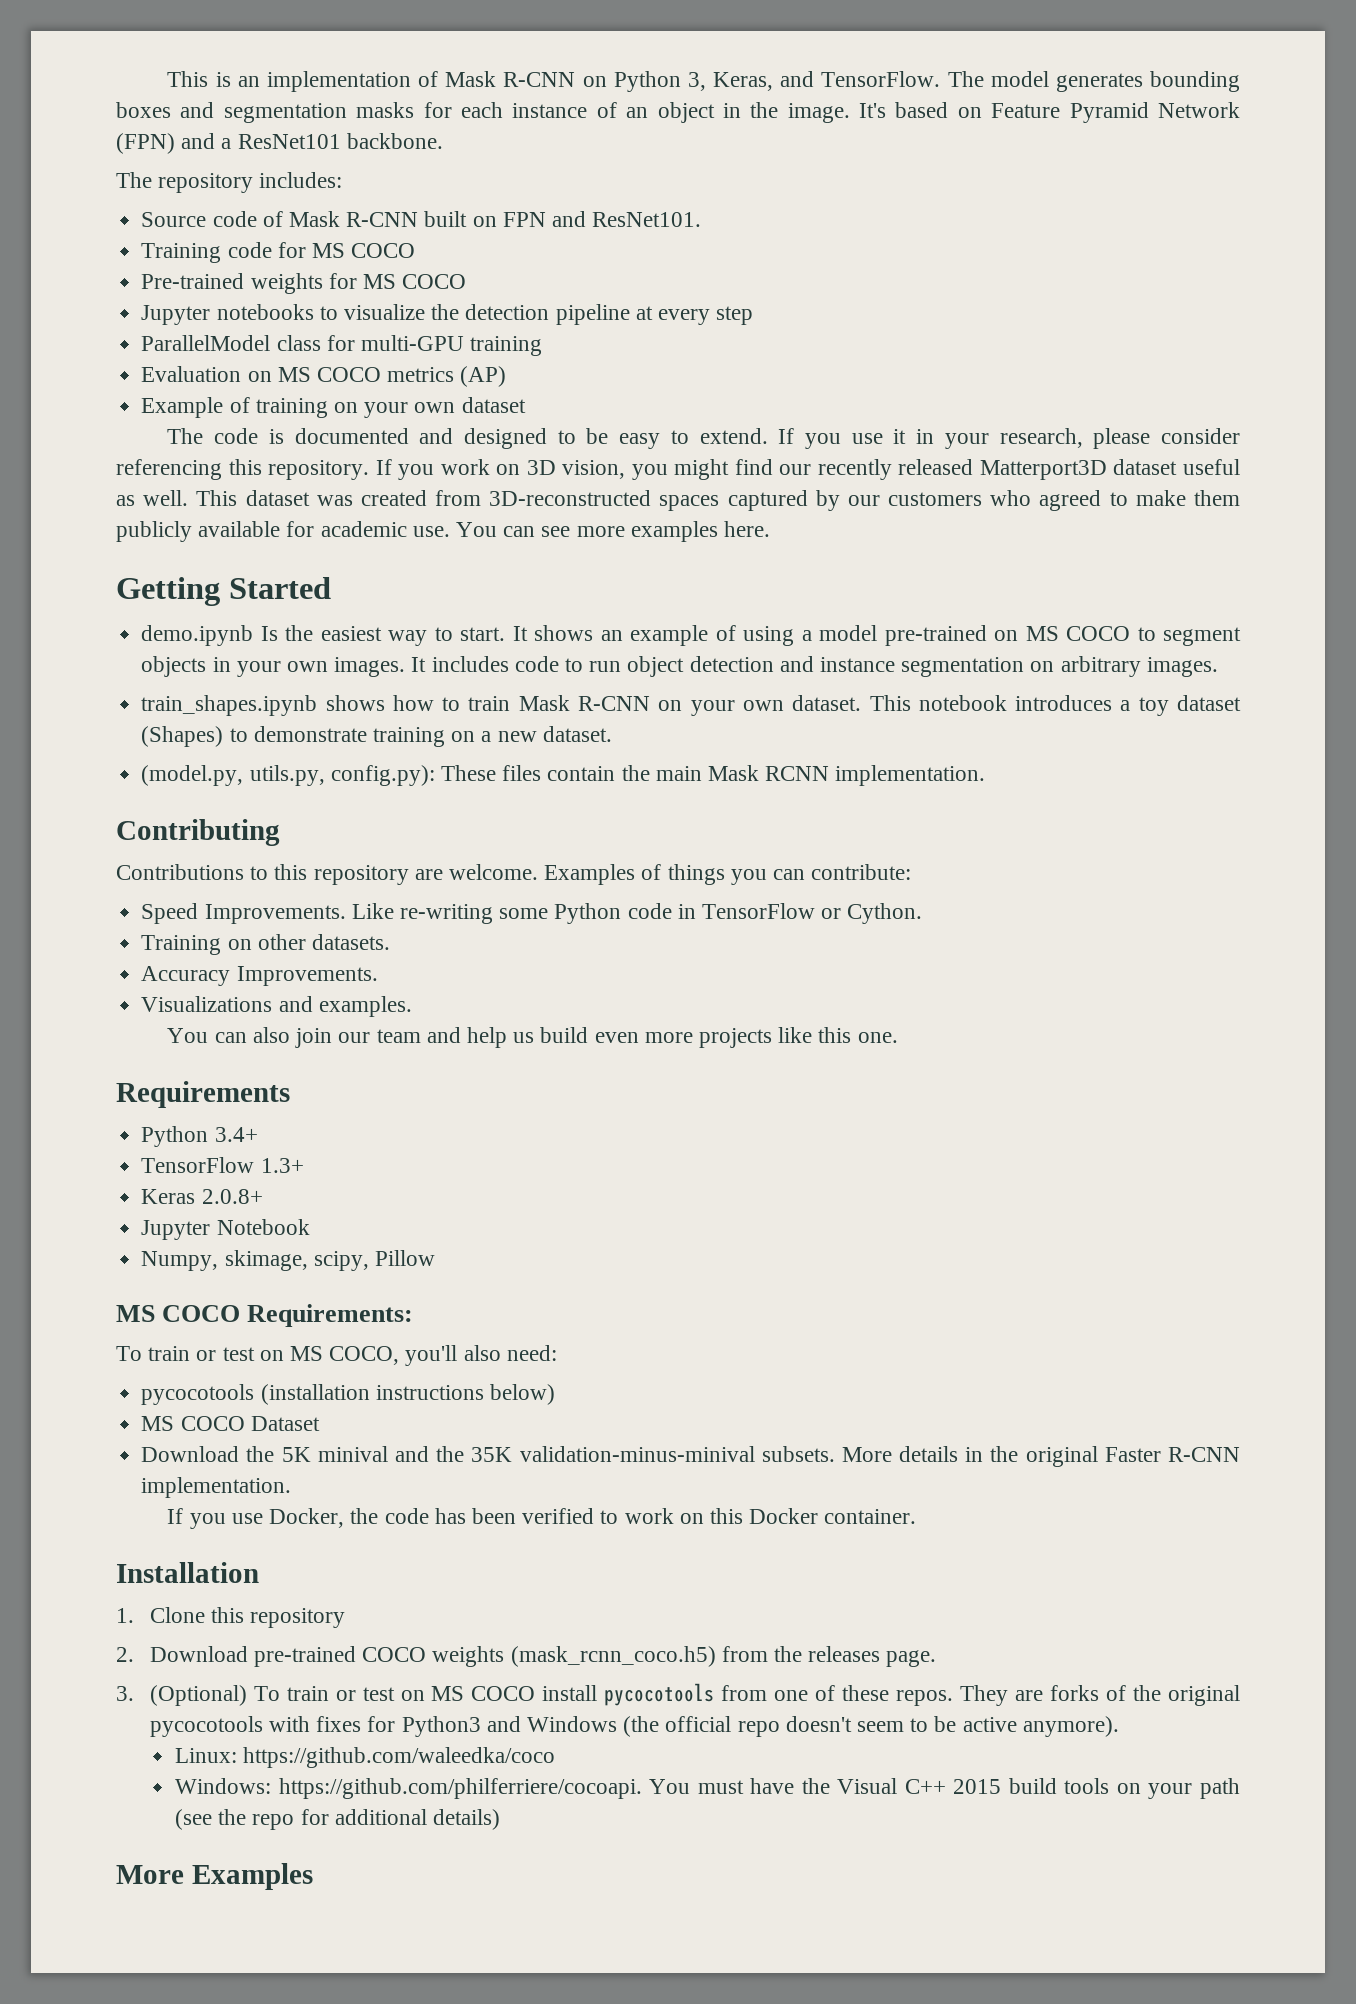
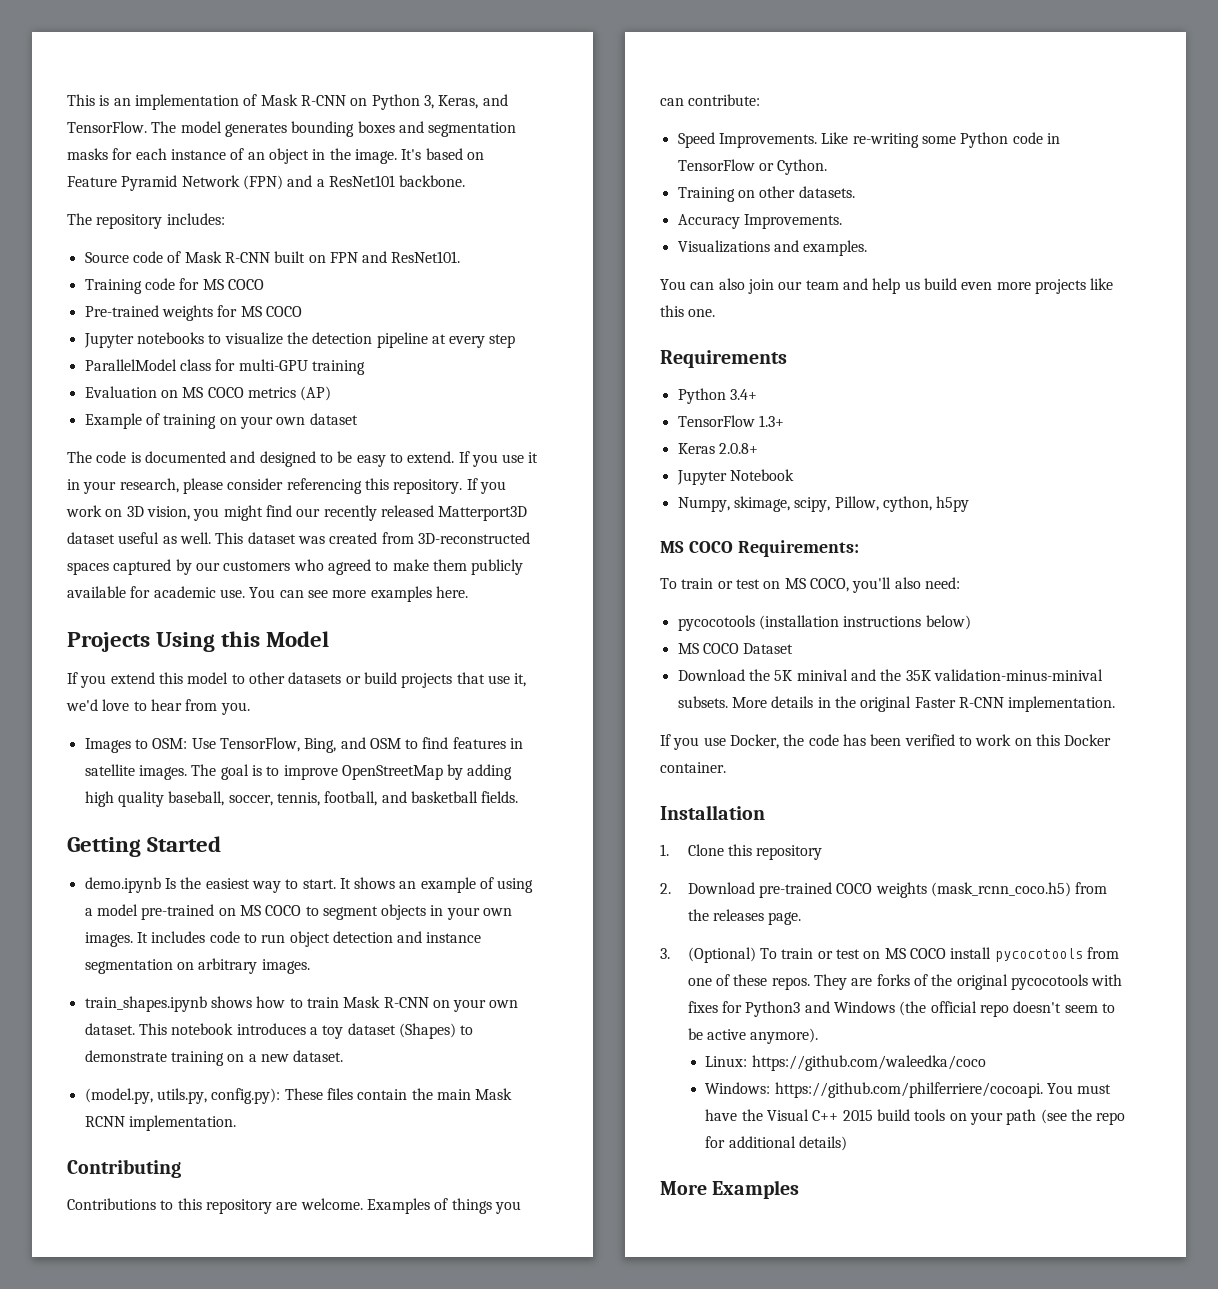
(771, 529) none -> [67,631,330,652] [67,672,527,688] [66,699,250,715] [84,737,524,753] [84,764,513,780] [84,791,519,807] // Projects Using this Model // If you extend this model to other datasets or build projects that use it, we'd love to hear from you. // Images to OSM: Use TensorFlow, Bing, and OSM to find features in satellite images. The goal is to improve OpenStreetMap by adding high quality baseball, soccer, tennis, football, and basketball fields.
[374,1250,435,1266] Pillow -> [834,496,970,512] Pillow, cython, h5py

